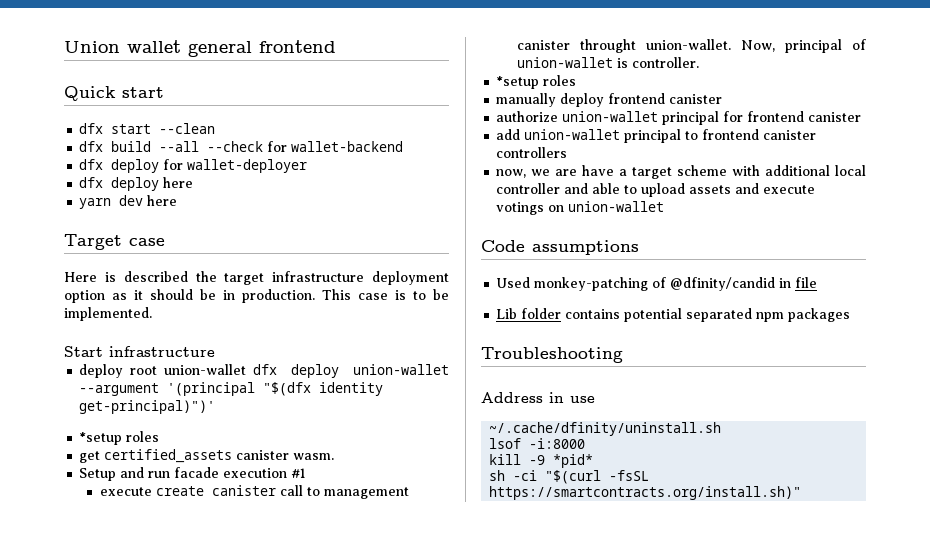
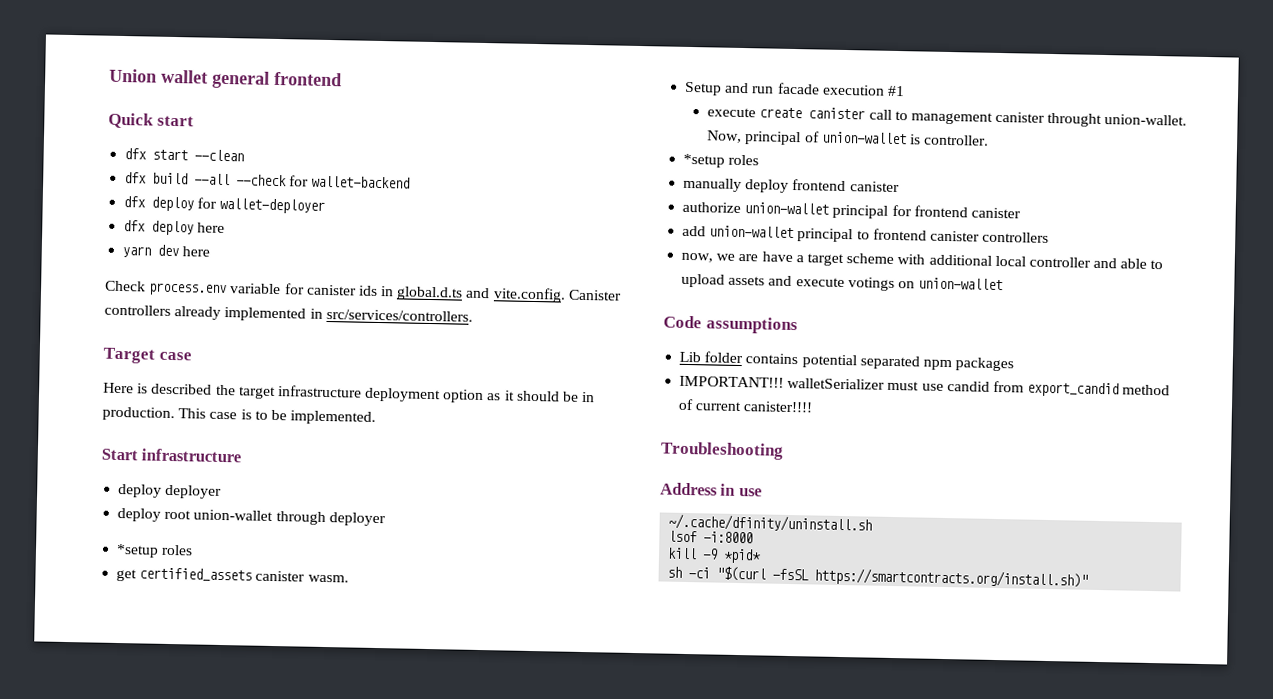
(178, 200) none -> [105,280,622,303] [104,304,473,322] // Check process.env variable for canister ids in global.d.ts and vite.config. Canister controllers already implemented in src/services/controllers.
(215, 351) none -> [118,483,223,499] // deploy deployer
[253,364,450,378] [79,382,384,396] [79,400,216,414] dfx deploy union-wallet --argument '(principal "$(dfx identity get-principal)")' -> [275,511,386,527] through deployer
[496,277,818,291] // Used monkey-patching of @dfinity/candid in file -> (798, 325) none
(851, 315) none -> [679,375,1171,398] [678,398,814,413] // IMPORTANT!!! walletSerializer must use candid from export_candid method of current canister!!!!

